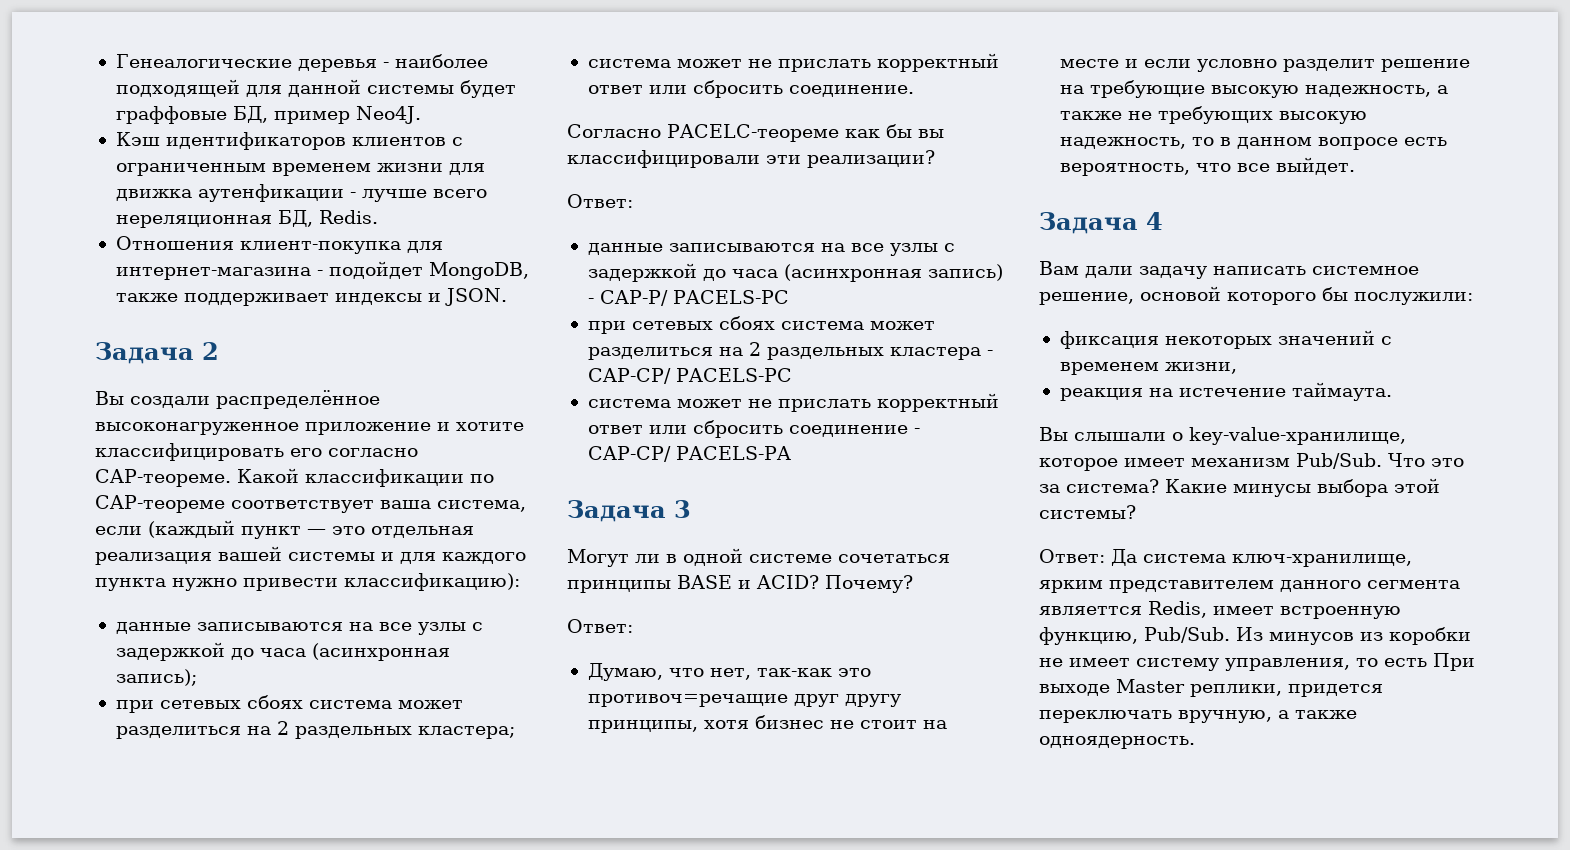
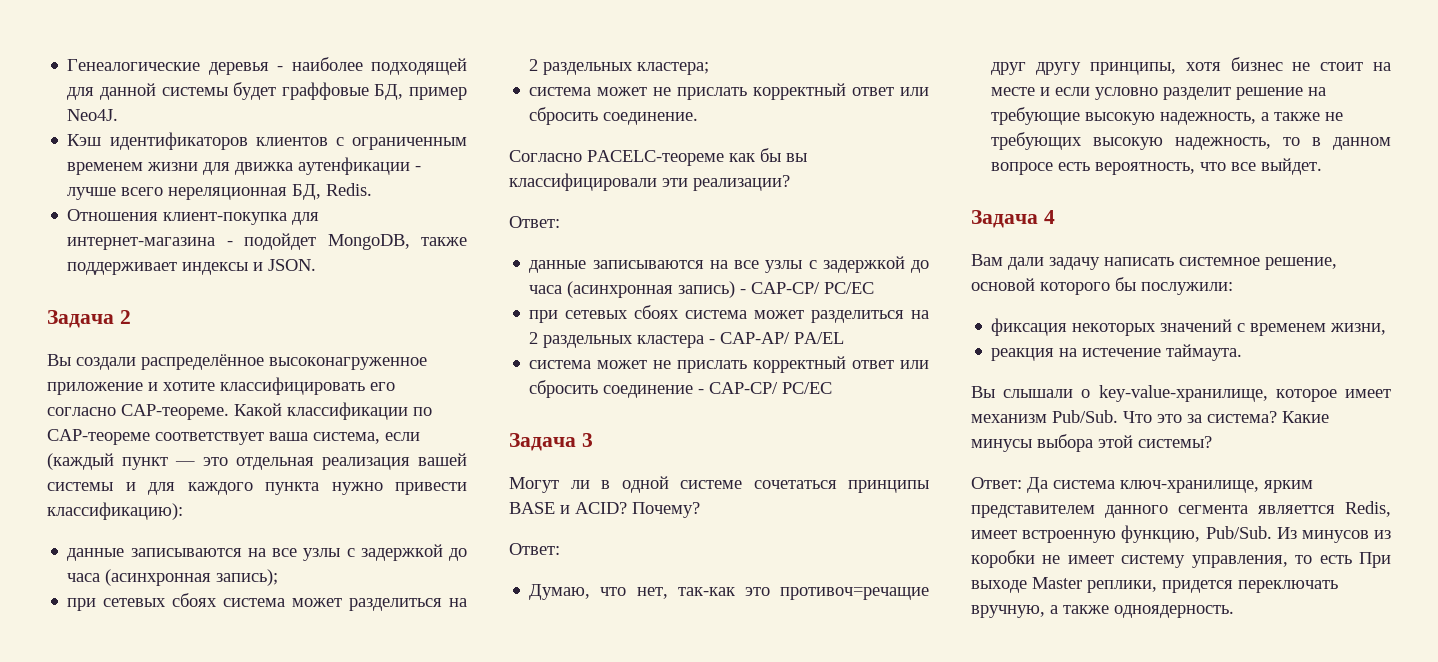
[599,290,789,306] CAP-P/ PACELS-PC -> [751,282,875,294] CAP-СP/ PC/EC
[587,368,792,384] CAP-CP/ PACELS-PC -> [720,332,845,344] CAP-AP/ PA/EL
[675,446,791,460] PACELS-PA -> [782,382,833,394] PC/EC

